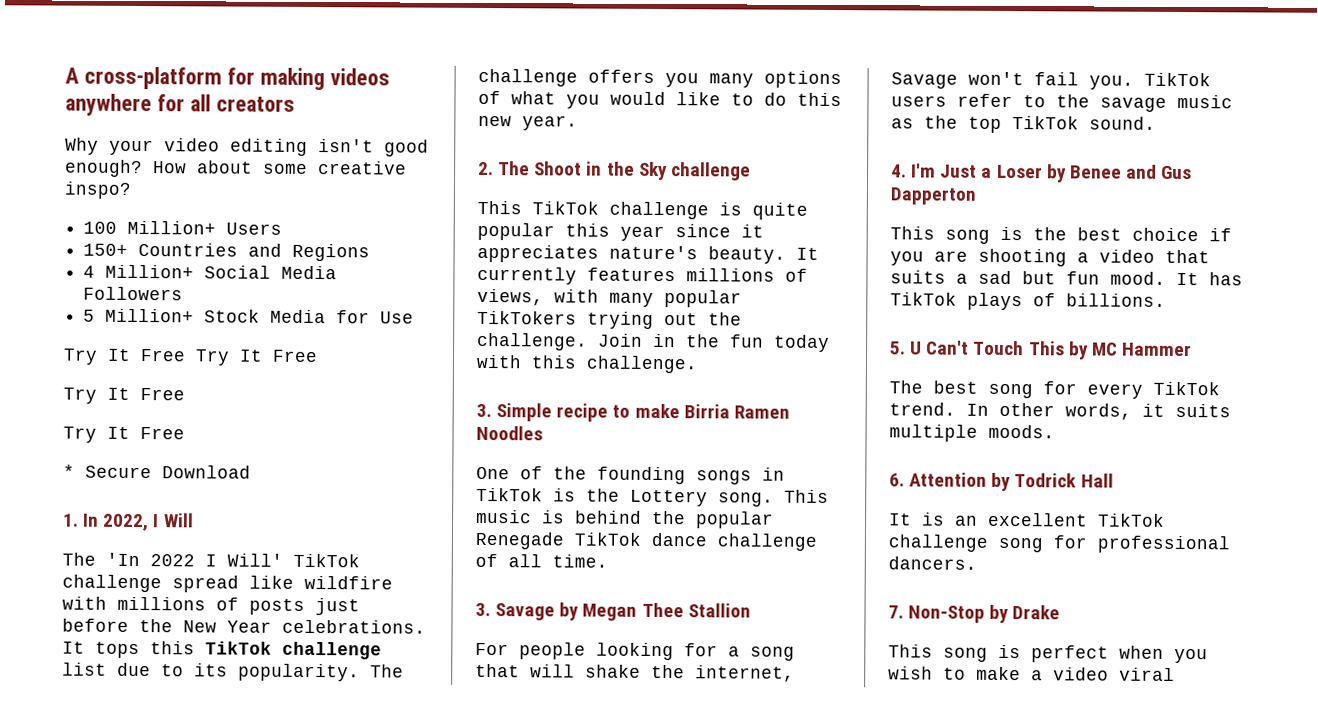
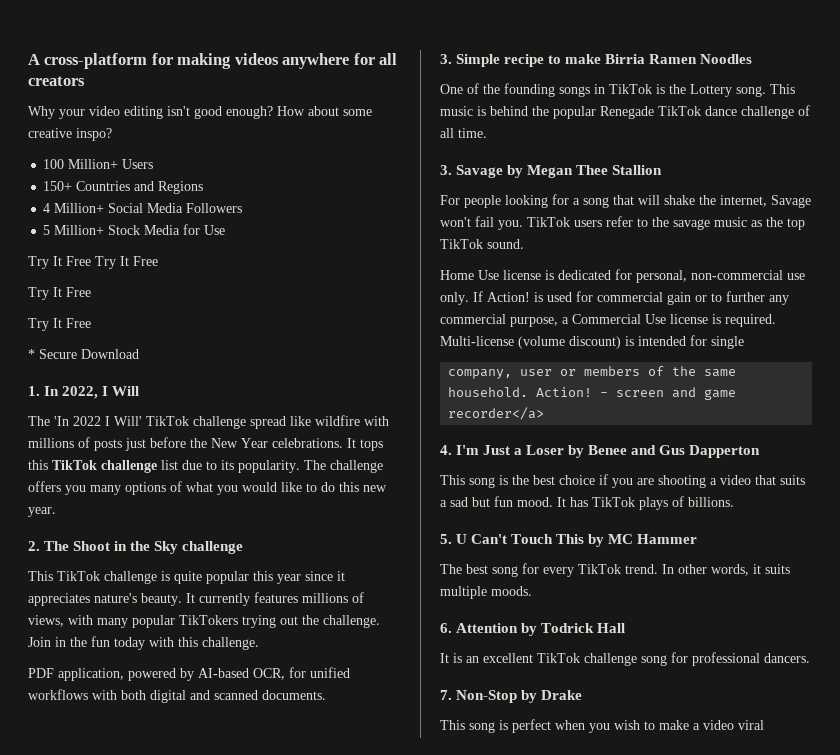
(698, 364) none -> [28,667,350,681] [28,689,326,703] // PDF application, powered by AI-based OCR, for unified workflows with both digital and scanned documents.
(1156, 123) none -> [440,269,805,283] [440,291,789,305] [440,314,776,327] [440,335,744,349] [448,366,737,379] [448,387,737,400] [448,407,545,420] // Home Use license is dedicated for personal, non-commercial use only. If Action! is used for commercial gain or to further any commercial purpose, a Commercial Use license is required. Multi-license (volume discount) is intended for single // company, user or members of the same household. Action! - screen and game recorder</a>

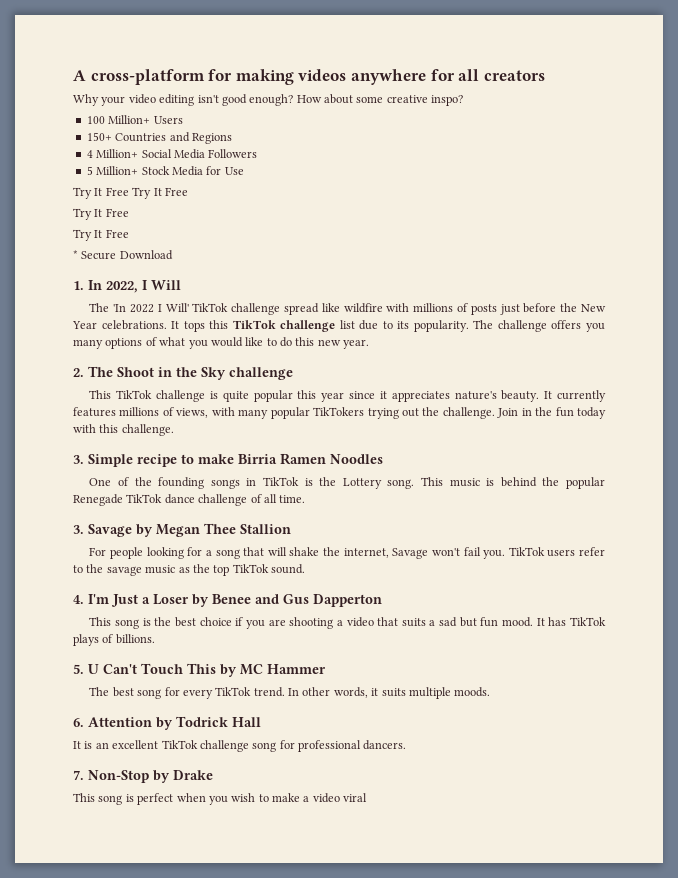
[28,667,350,681] [28,689,326,703] // PDF application, powered by AI-based OCR, for unified workflows with both digital and scanned documents. -> (174, 430) none
[440,269,805,283] [440,291,789,305] [440,314,776,327] [440,335,744,349] [448,366,737,379] [448,387,737,400] [448,407,545,420] // Home Use license is dedicated for personal, non-commercial use only. If Action! is used for commercial gain or to further any commercial purpose, a Commercial Use license is required. Multi-license (volume discount) is intended for single // company, user or members of the same household. Action! - screen and game recorder</a> -> (305, 569) none

